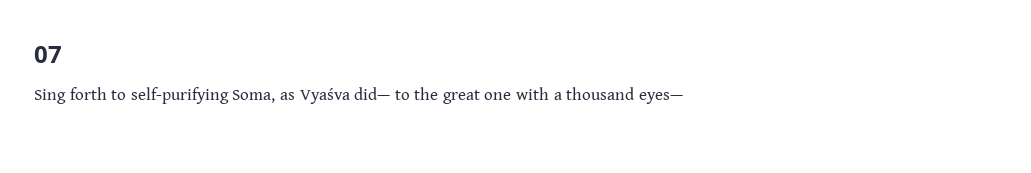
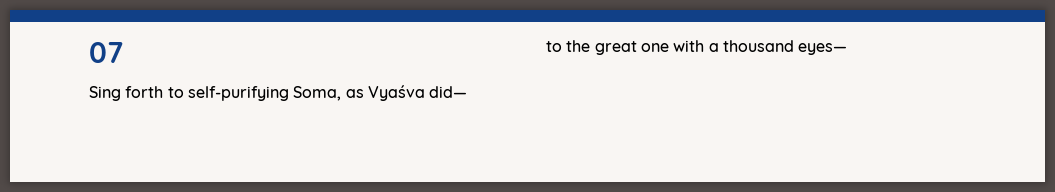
(391, 93) none -> (468, 92) //

